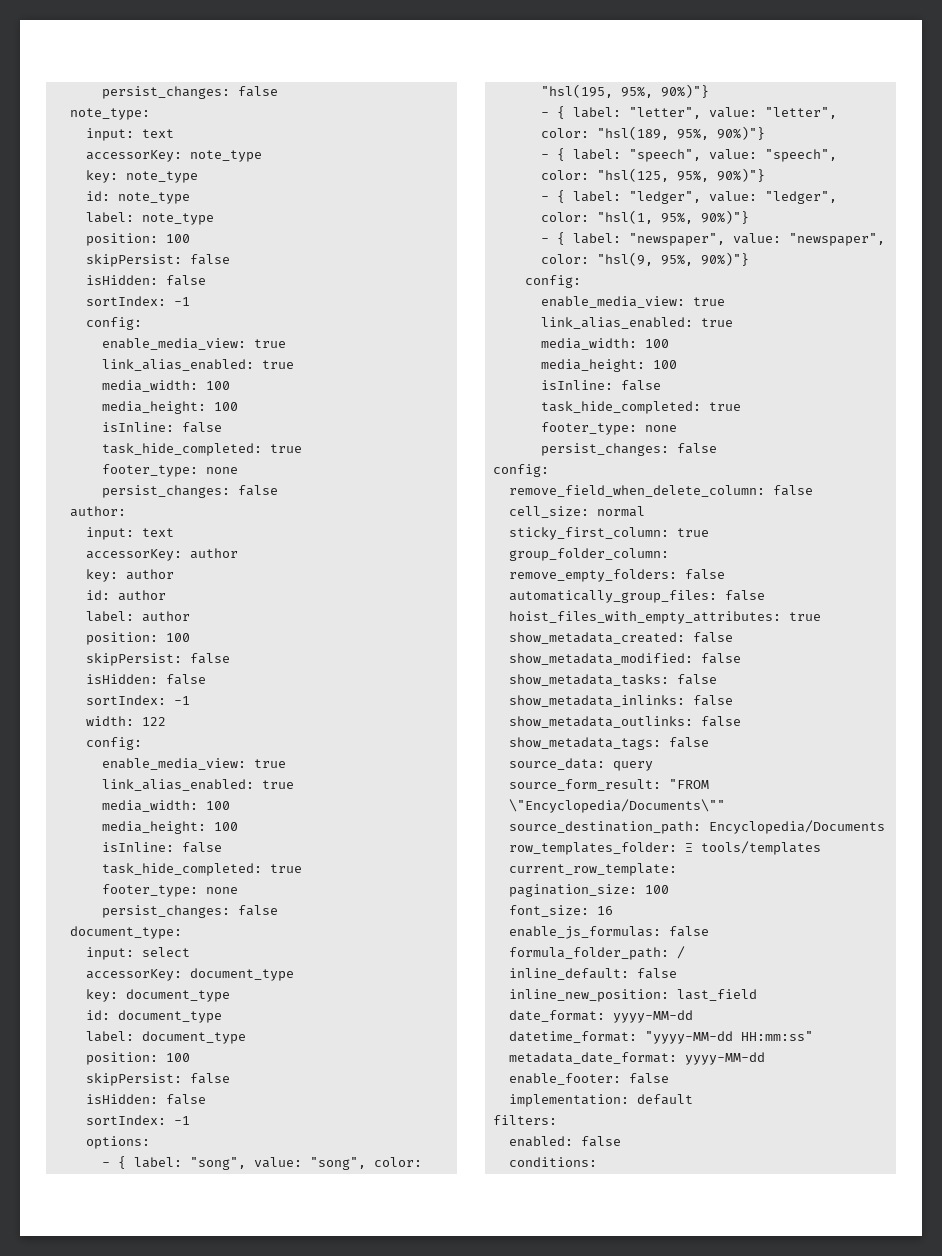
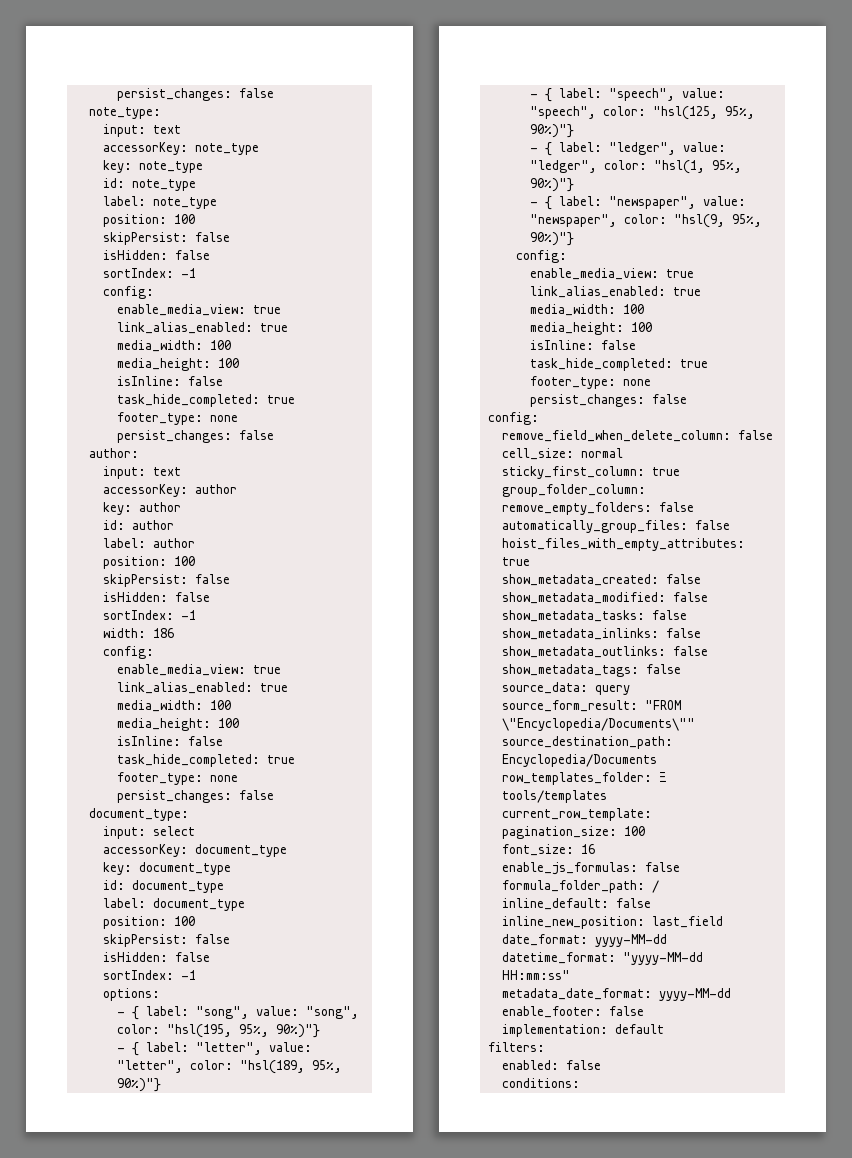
[142,717,167,726] 122 -> [152,628,174,638] 186

